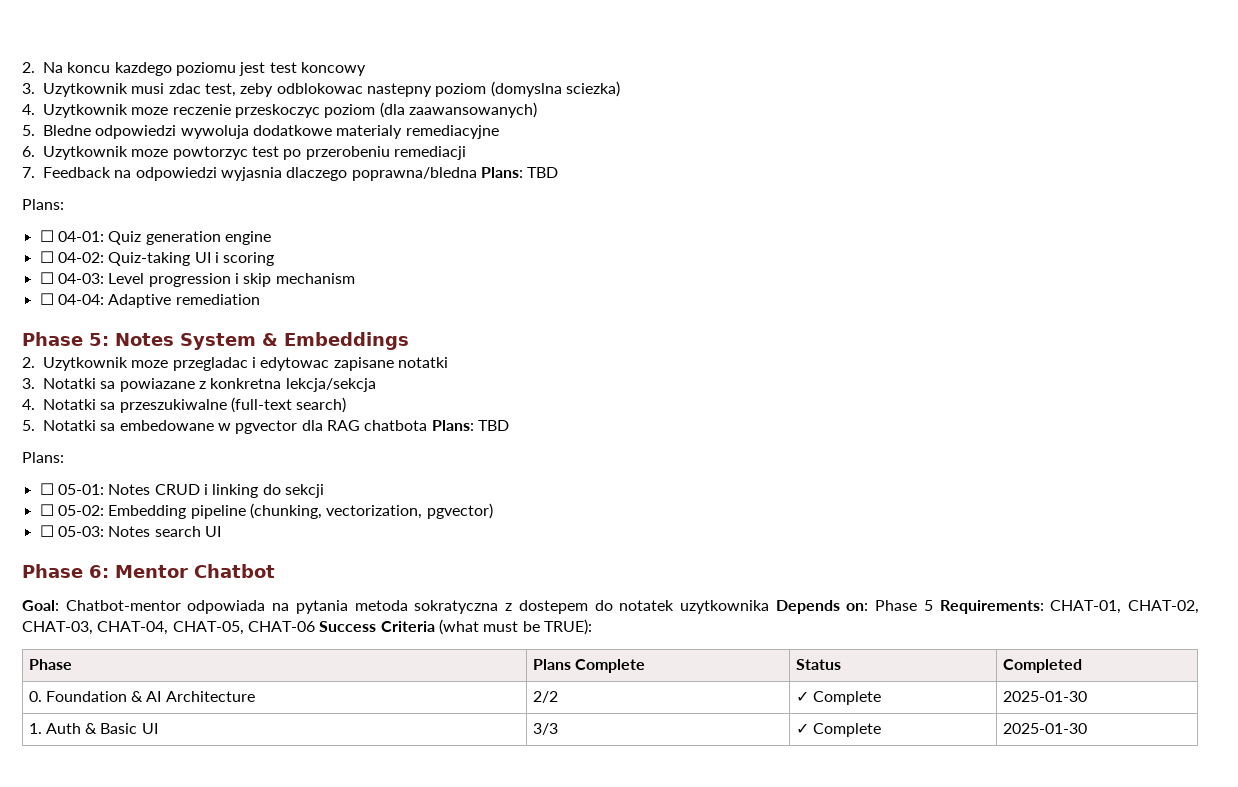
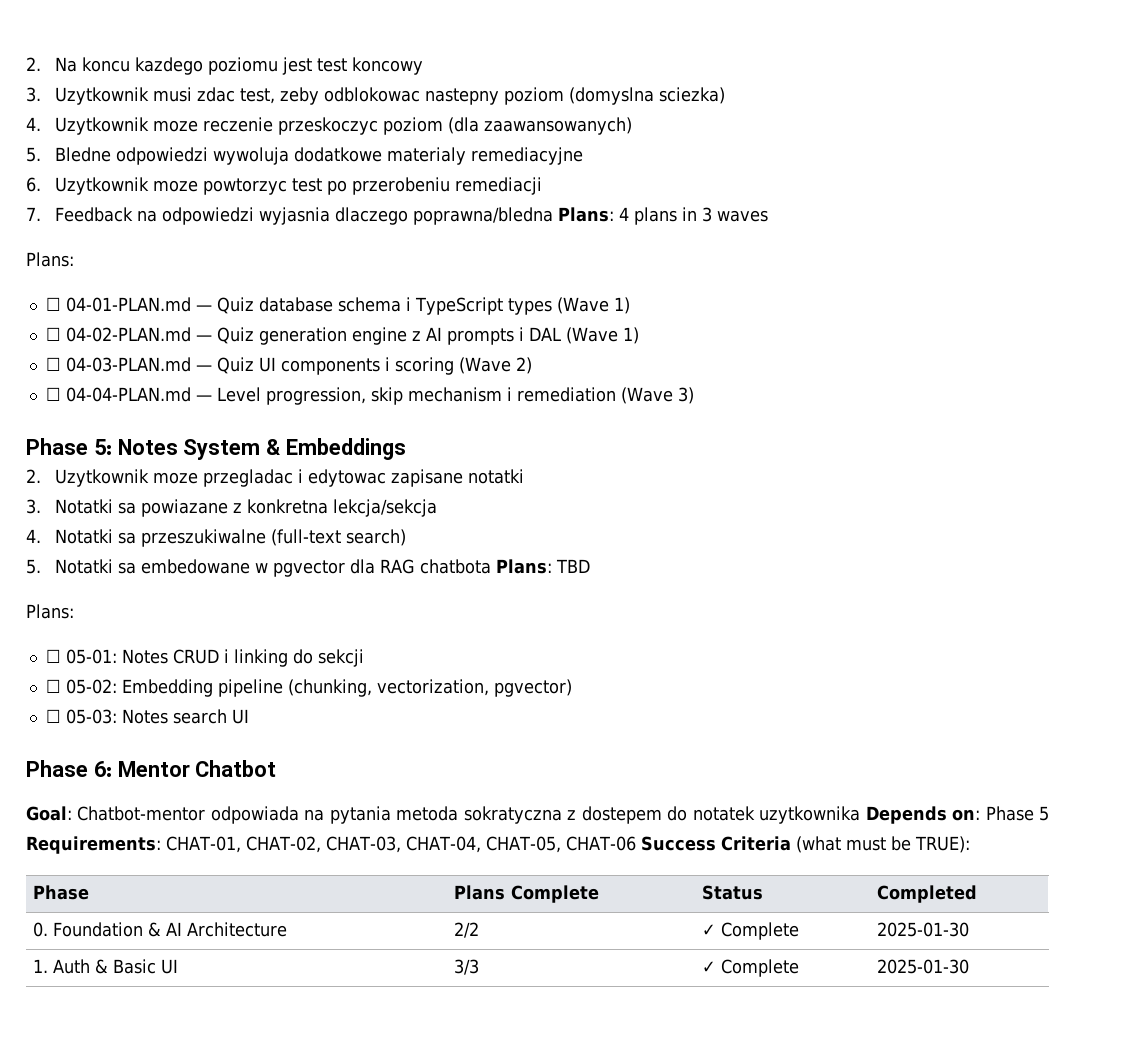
[527,167,559,178] [22,199,64,210] [39,230,271,245] [39,251,211,266] TBD // Plans: // ☐ 04-01: Quiz generation engine // ☐ 04-02: Quiz-taking UI -> [618,207,768,225] [26,252,74,267] [45,297,630,315] [45,327,639,345] [45,357,380,375] 4 plans in 3 waves // Plans: // ☐ 04-01-PLAN.md — Quiz database schema i TypeScript types (Wave 1) // ☐ 04-02-PLAN.md — Quiz generation engine z AI prompts i DAL (Wave 1) // ☐ 04-03-PLAN.md — Quiz UI components
[39,272,239,287] // ☐ 04-03: Level progression i -> [458,357,532,374] [45,387,366,405] (Wave 2) // ☐ 04-04-PLAN.md — Level progression,
[39,293,172,308] // ☐ 04-04: Adaptive -> [506,387,512,401] i
(260, 299) none -> [620,387,694,404] (Wave 3)

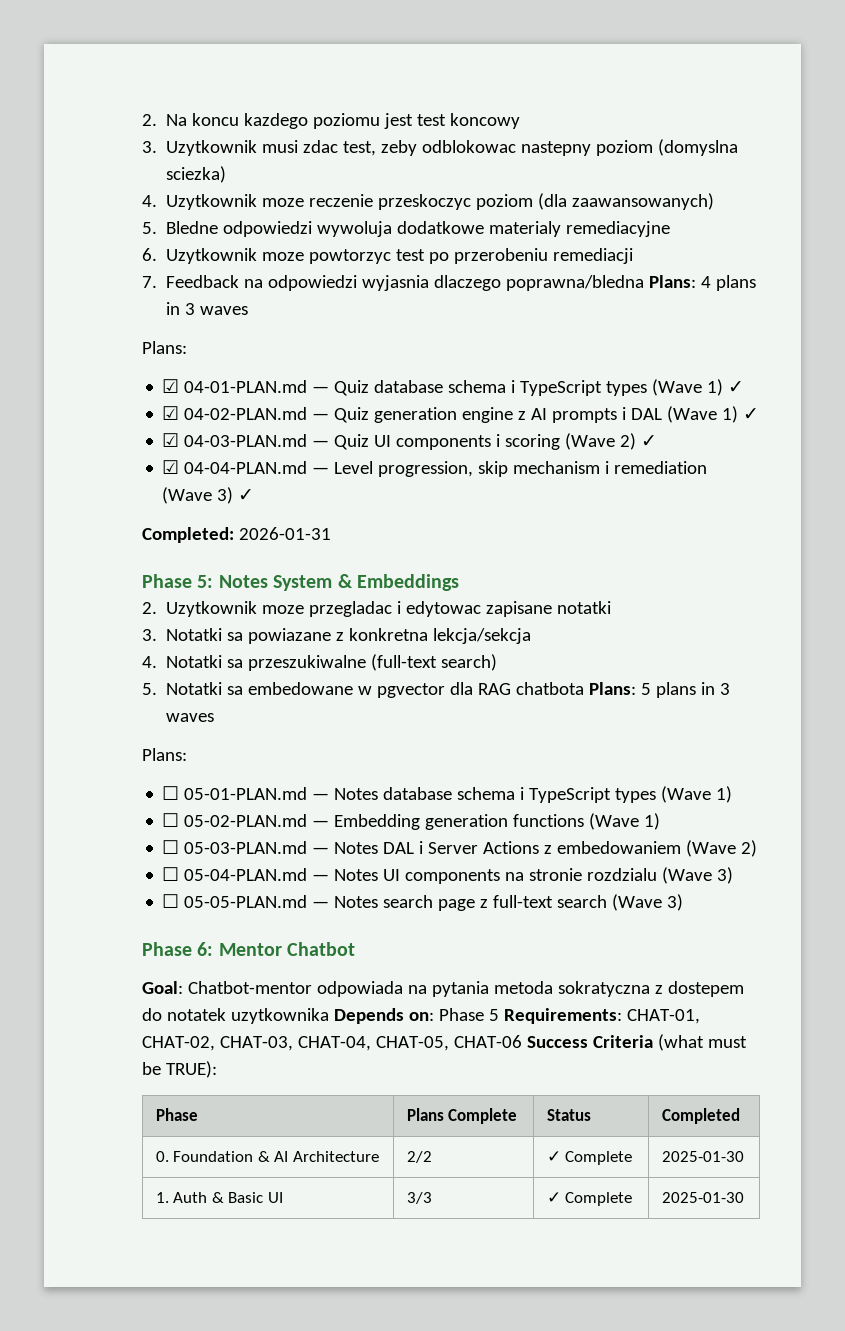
[45,297,61,311] ☐ -> [162,379,180,393] ☑
[45,327,61,341] // ☐ -> [728,381,745,393] [162,406,180,420] ✓ // ☑
[45,357,61,371] // ☐ -> [743,408,760,420] [162,433,180,447] ✓ // ☑
[45,387,61,401] // ☐ -> [641,435,658,447] [162,460,180,474] ✓ // ☑
(694, 395) none -> [238,489,255,501] [142,527,331,543] ✓ // Completed: 2026-01-31
[555,559,590,573] [26,604,74,619] [45,649,364,667] [45,679,572,697] [45,709,249,724] TBD // Plans: // ☐ 05-01: Notes CRUD i linking do sekcji // ☐ 05-02: Embedding pipeline (chunking, vectorization, pgvector) // ☐ 05-03: Notes search UI -> [641,682,731,698] [166,713,215,722] [142,748,187,761] [162,786,733,803] [162,813,661,830] [162,840,758,857] [162,867,734,884] [162,894,684,911] 5 plans in 3 waves // Plans: // ☐ 05-01-PLAN.md — Notes database schema i TypeScript types (Wave 1) // ☐ 05-02-PLAN.md — Embedding generation functions (Wave 1) // ☐ 05-03-PLAN.md — Notes DAL i Server Actions z embedowaniem (Wave 2) // ☐ 05-04-PLAN.md — Notes UI components na stronie rozdzialu (Wave 3) // ☐ 05-05-PLAN.md — Notes search page z full-text search (Wave 3)

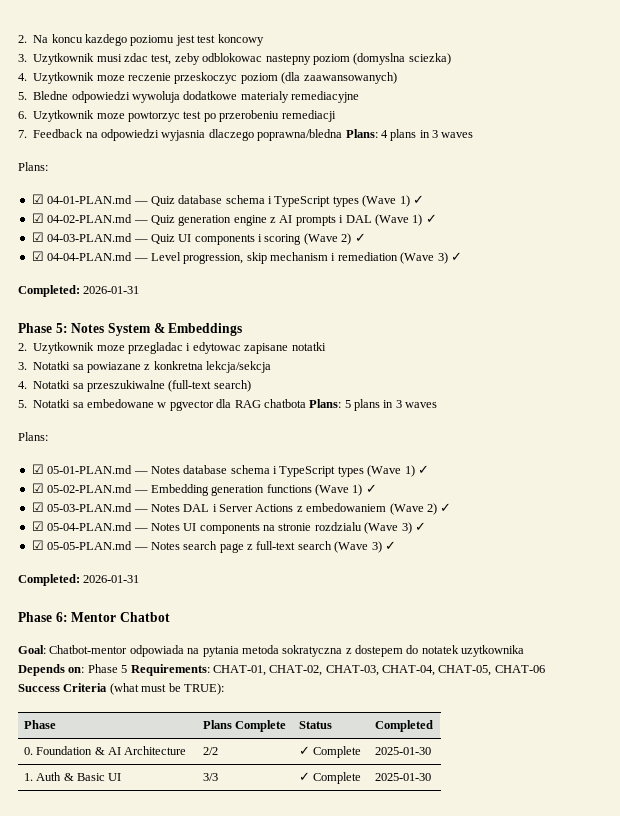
[162,786,180,800] ☐ -> [31,464,44,474] ☑
[162,813,180,827] // ☐ -> [417,465,429,474] [31,483,44,493] ✓ // ☑
[162,840,180,854] // ☐ -> [365,484,377,493] [31,502,44,512] ✓ // ☑
[162,867,180,881] // ☐ -> [440,503,452,512] [31,521,44,531] ✓ // ☑
[162,894,180,908] // ☐ -> [414,522,426,531] [31,540,44,550] ✓ // ☑
(684, 902) none -> [384,541,396,550] [18,574,140,586] ✓ // Completed: 2026-01-31

